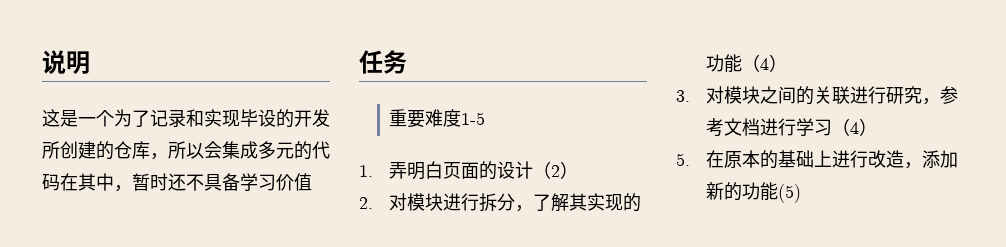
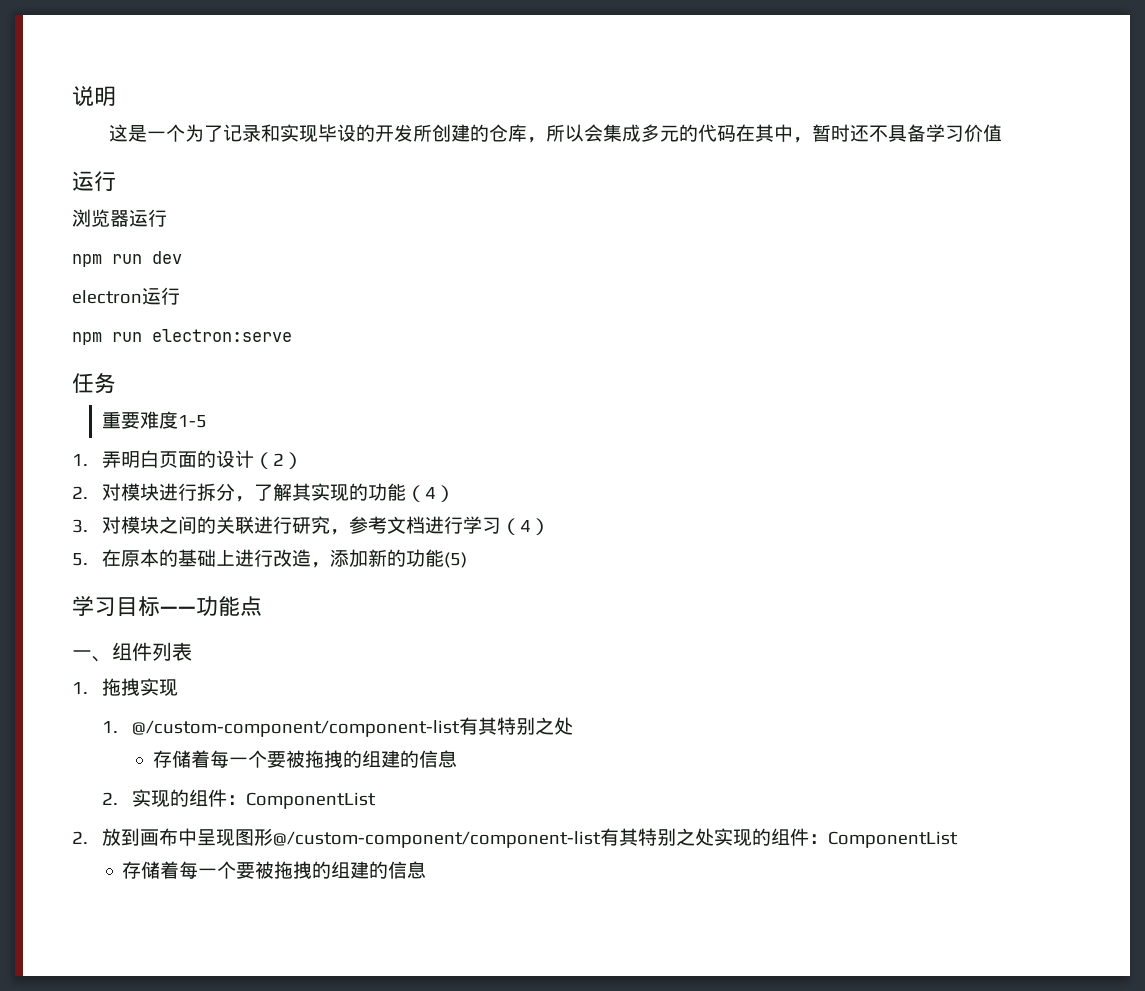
(312, 182) none -> [72,171,116,192] [72,209,167,227] [72,251,182,267] [72,287,180,305] [72,329,292,345] // 运行 // 浏览器运行 // npm run dev // electron运行 // npm run electron:serve
(802, 193) none -> [72,596,262,617] [72,642,192,662] [72,678,179,696] [102,717,574,737] [152,750,457,768] [102,789,377,809] [72,828,959,848] [122,861,427,879] // 学习目标——功能点 // 一、组件列表 // 1.拖拽实现 // 1. @/custom-component/component-list有其特别之处 // 存储着每一个要被拖拽的组建的信息 // 2.实现的组件：ComponentList // 2.放到画布中呈现图形@/custom-component/component-list有其特别之处实现的组件：ComponentList // 存储着每一个要被拖拽的组建的信息

